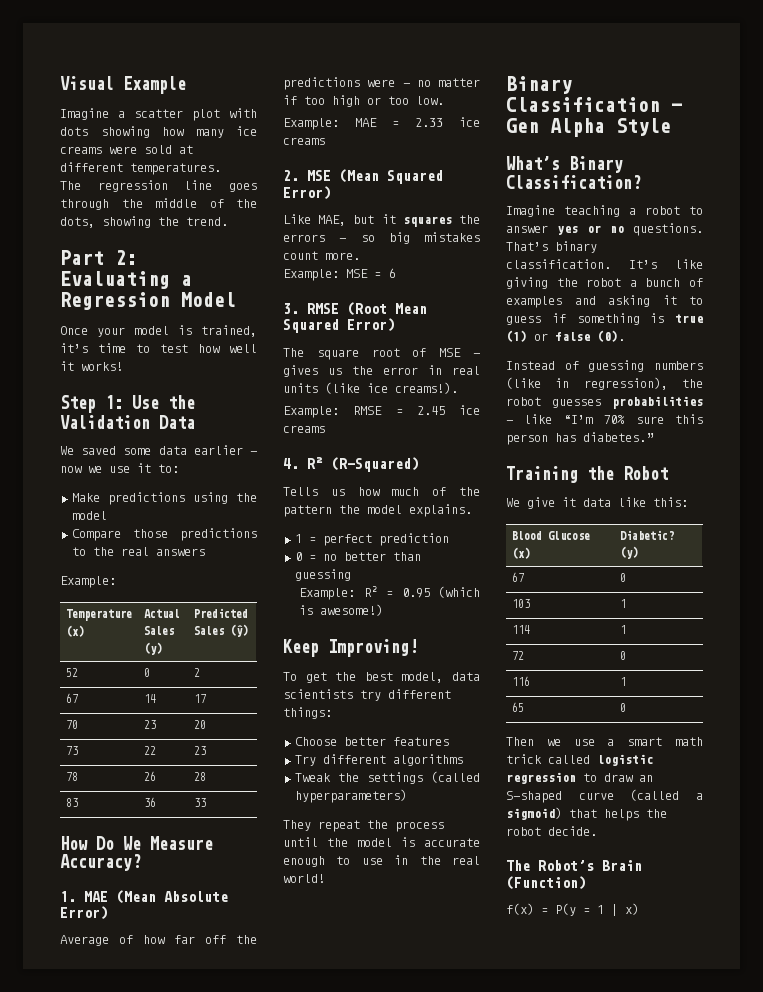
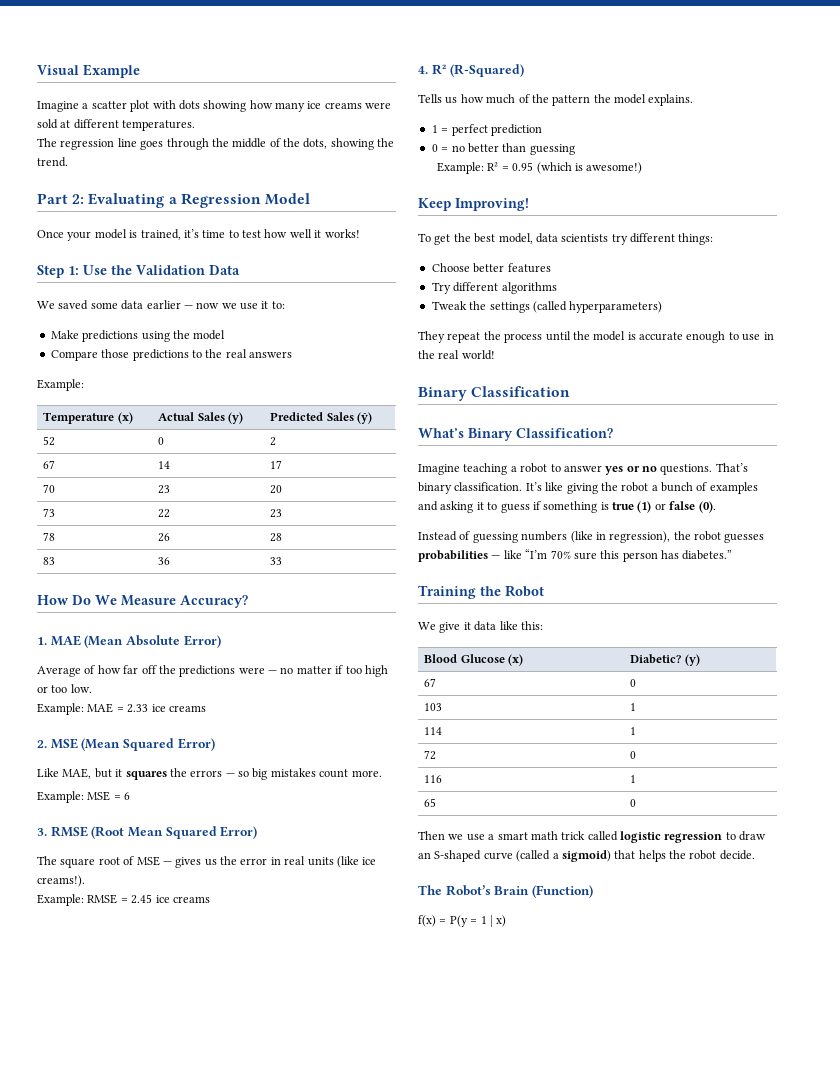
[671,103,682,112] [506,118,671,137] — Gen Alpha Style -> (571, 391) none

